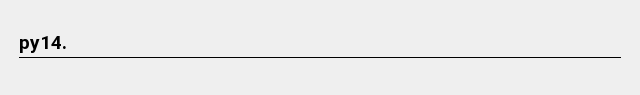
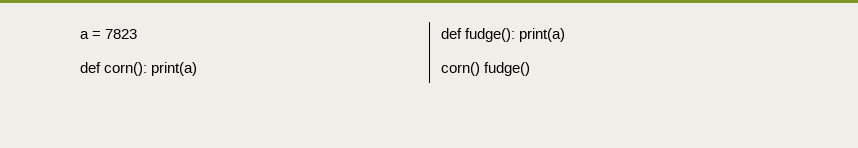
[19,36,67,53] py14. -> [80,29,138,39] [80,62,198,76] [441,28,566,42] [441,62,531,76] a = 7823 // def corn(): print(a) // def fudge(): print(a) // corn() fudge()

